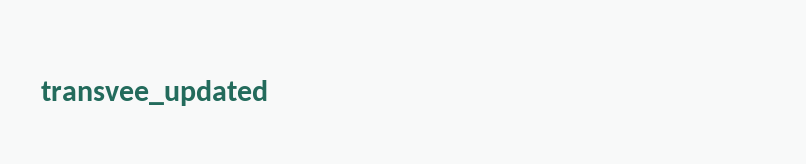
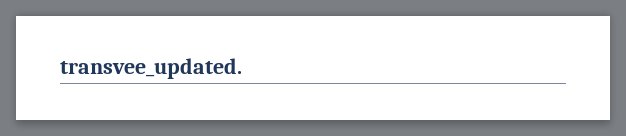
[41,80,268,106] transvee_updated -> [60,58,242,79] transvee_updated.

